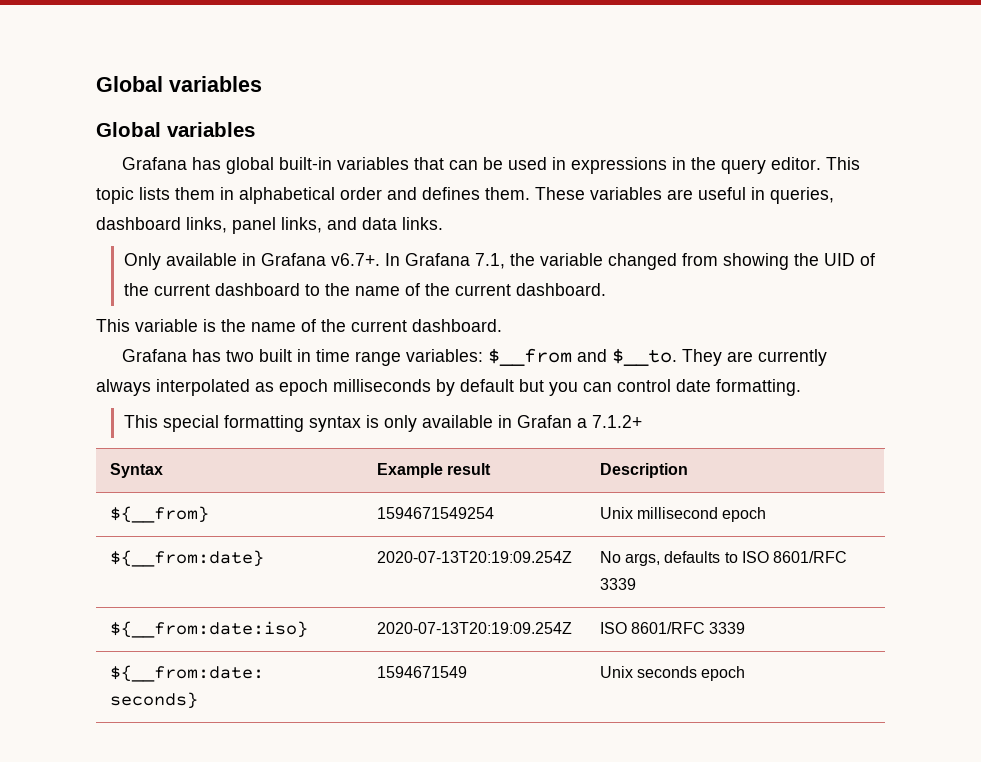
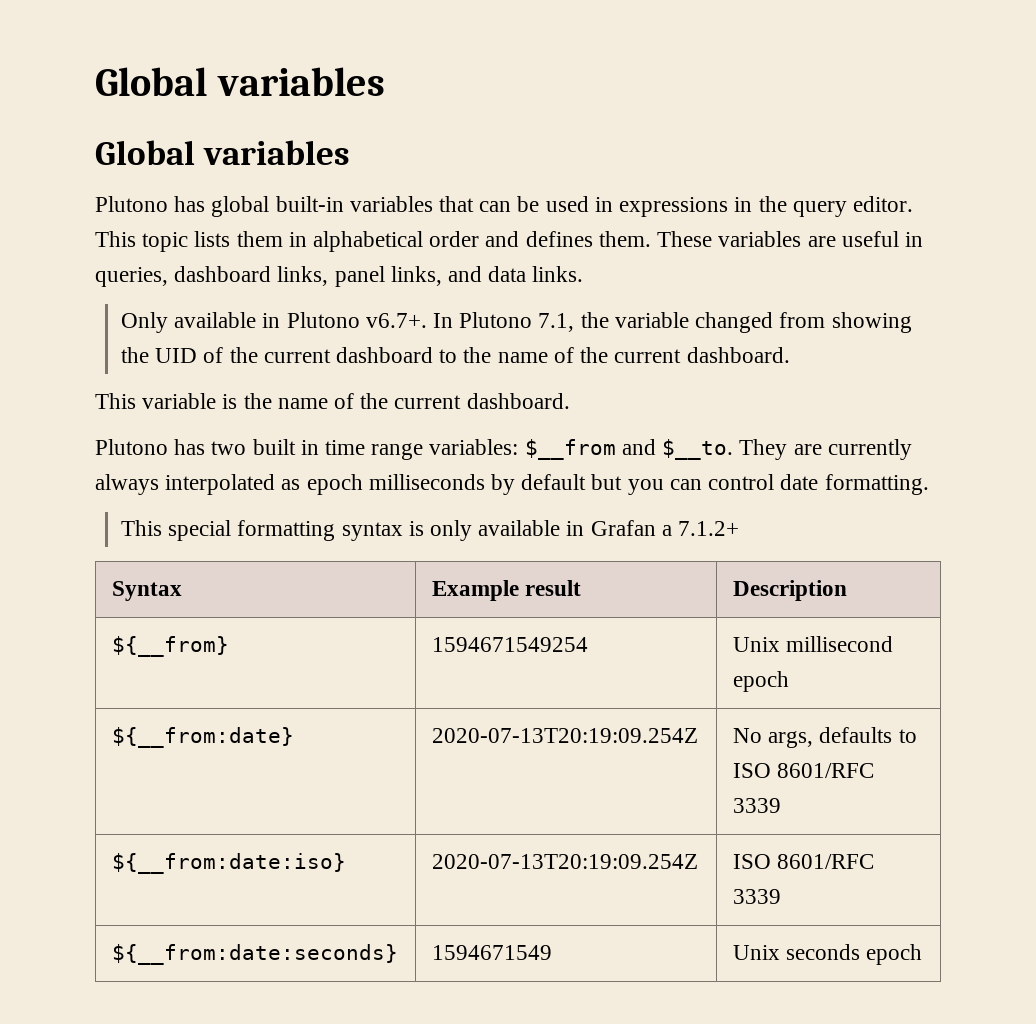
[121,157,187,170] Grafana -> [95,196,168,212] Plutono
[260,253,326,266] Grafana -> [286,312,360,328] Plutono
[404,253,470,266] Grafana -> [459,312,533,328] Plutono
[121,349,187,362] Grafana -> [95,439,168,455] Plutono

